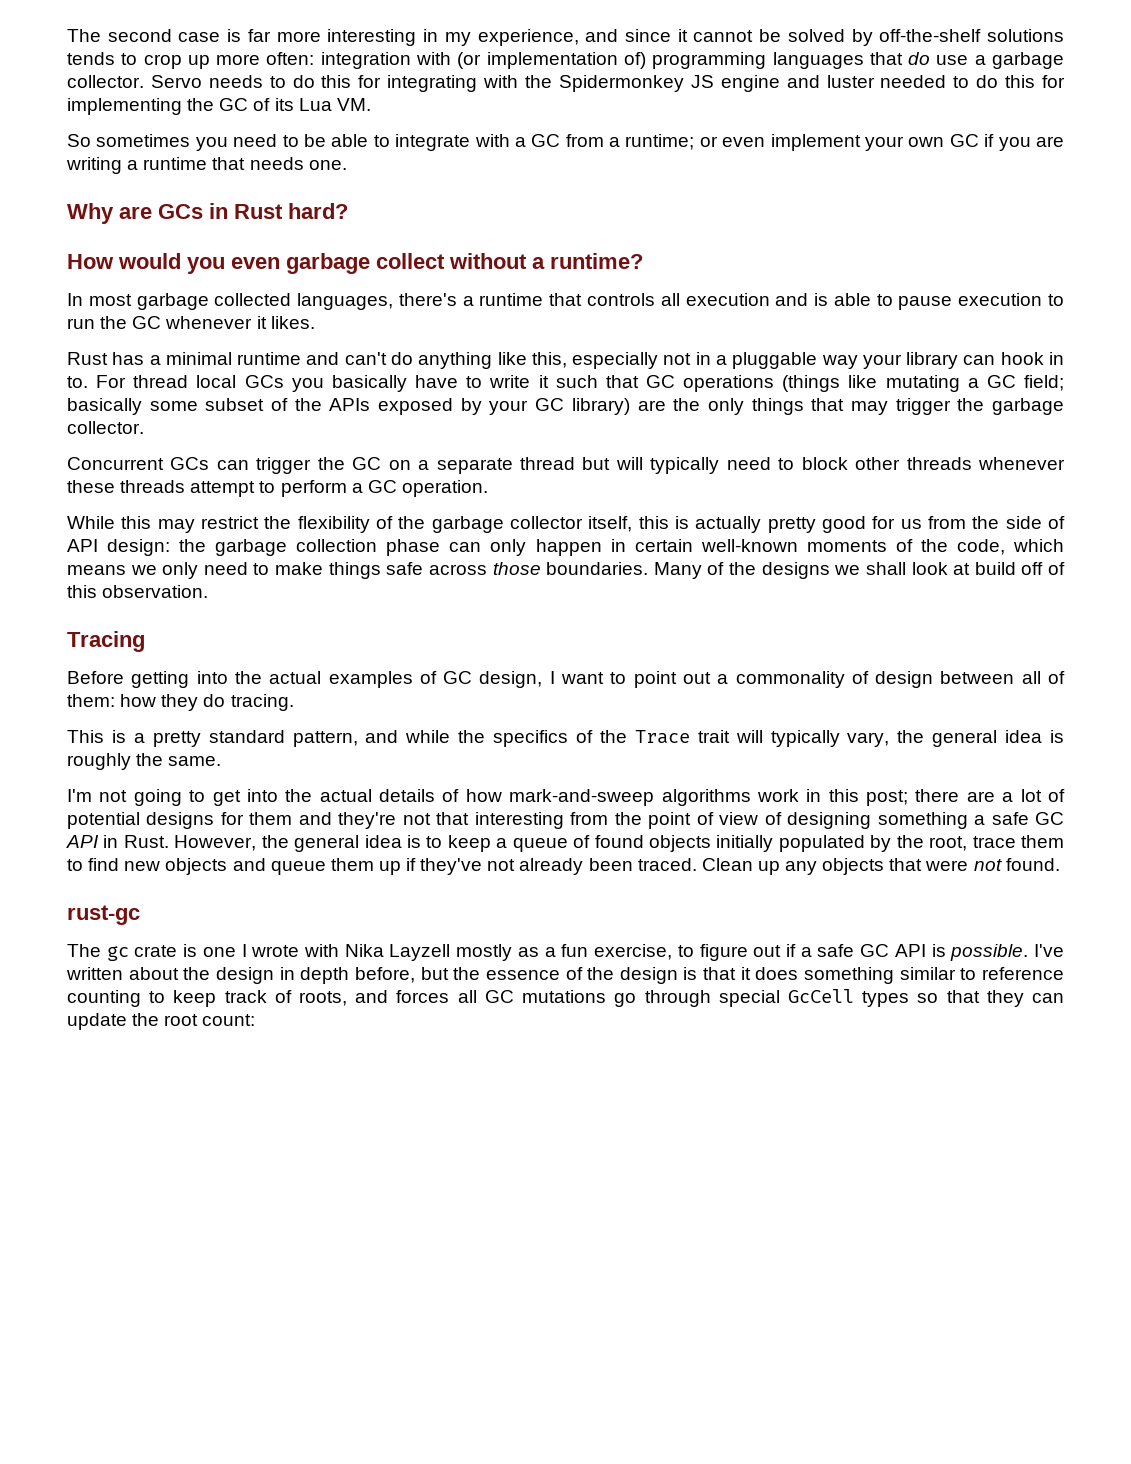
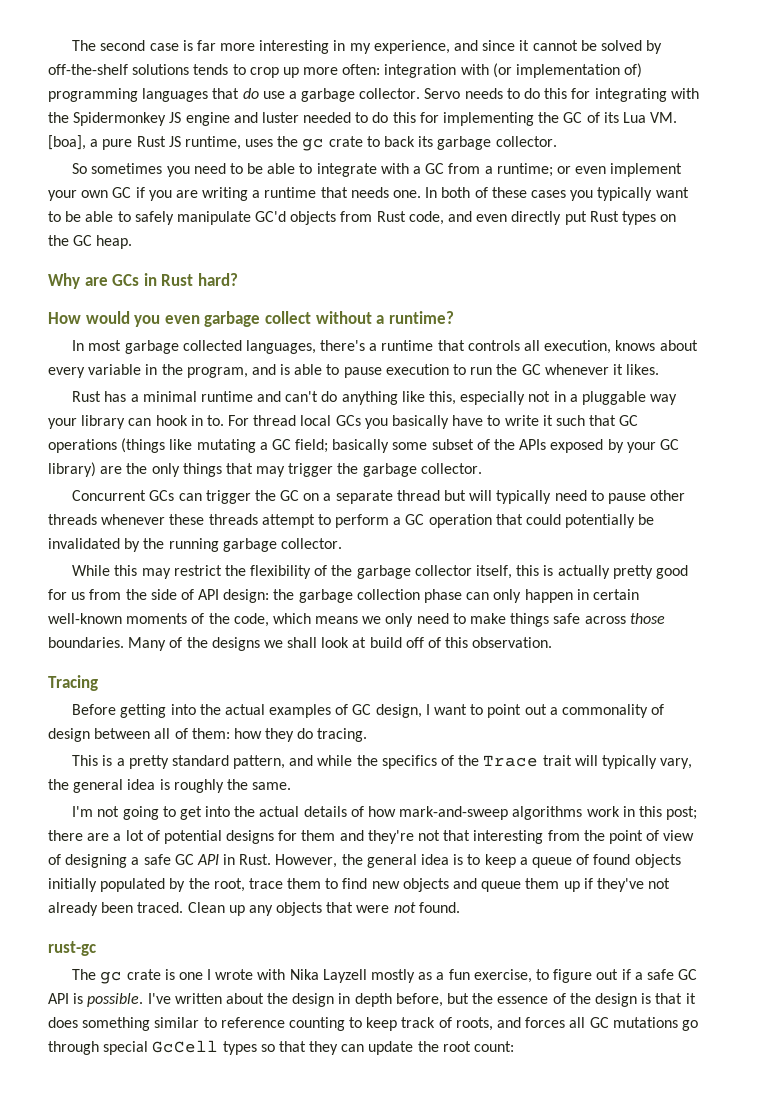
(371, 104) none -> [48,135,557,151] [boa], a pure Rust JS runtime, uses the gc crate to back its garbage collector.
(347, 165) none -> [425,187,689,201] [48,211,677,225] [48,235,133,249] In both of these cases you typically want to be able to safely manipulate GC'd objects from Rust code, and even directly put Rust types on the GC heap.
[685,293,770,306] execution -> [544,340,698,354] [48,364,248,378] execution, knows about every variable in the program,
[801,457,848,470] block -> [607,493,646,504] pause
[401,480,488,497] operation. -> [428,514,655,528] [48,538,342,552] operation that could potentially be invalidated by the running garbage collector.
[877,812,968,829] something -> (128, 861) none

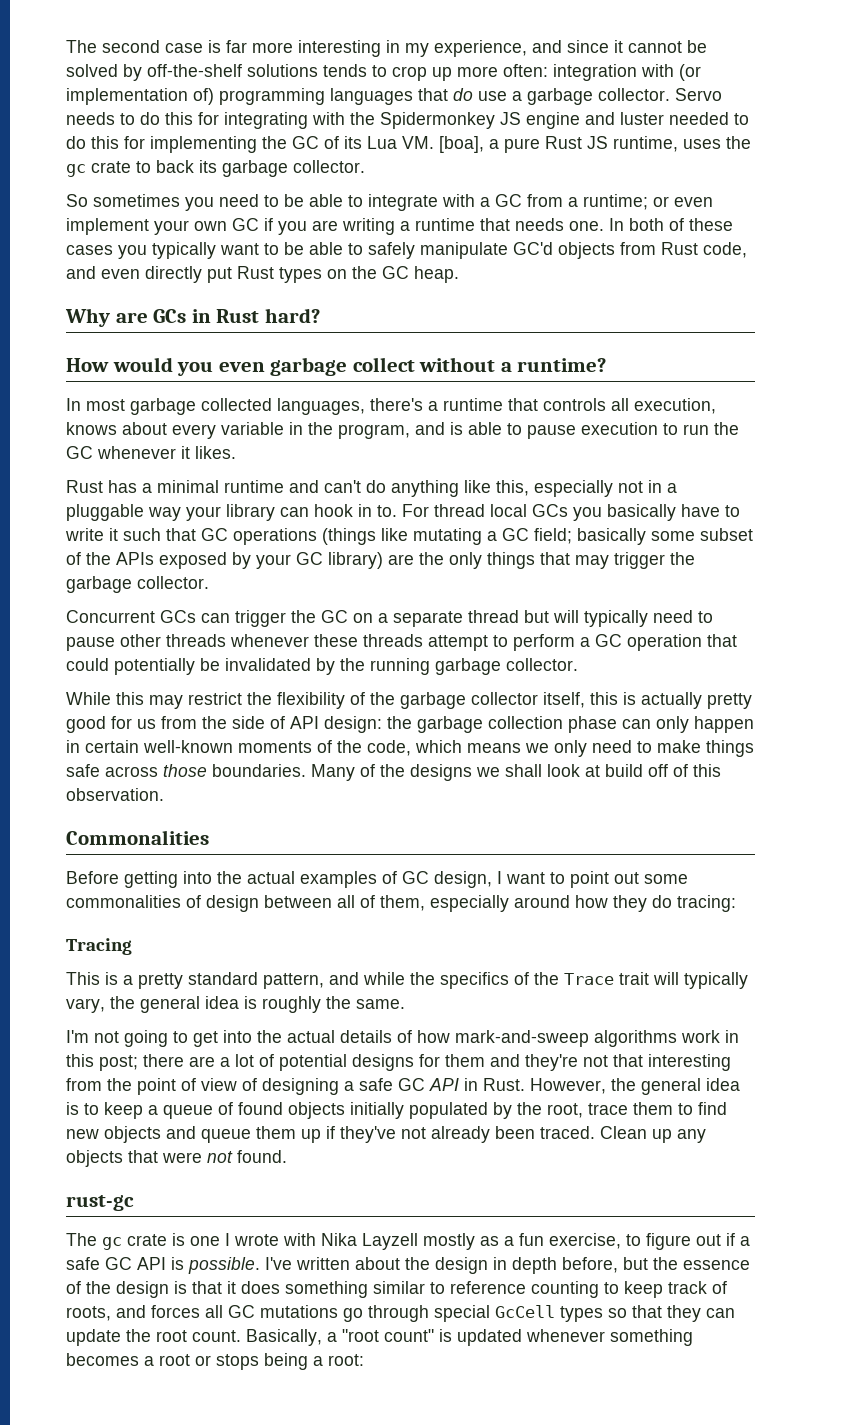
[48,675,98,691] Tracing -> [66,830,209,845] Commonalities
[549,704,648,718] a commonality -> [644,874,688,884] [66,895,181,908] some commonalities
[191,728,230,739] them: -> [380,895,570,912] them, especially around
[317,728,368,742] tracing. -> [677,895,736,912] [66,938,132,955] tracing: // Tracing
[474,1041,515,1052] count: -> [192,1329,693,1346] [66,1353,364,1370] count. Basically, a "root count" is updated whenever something becomes a root or stops being a root:

